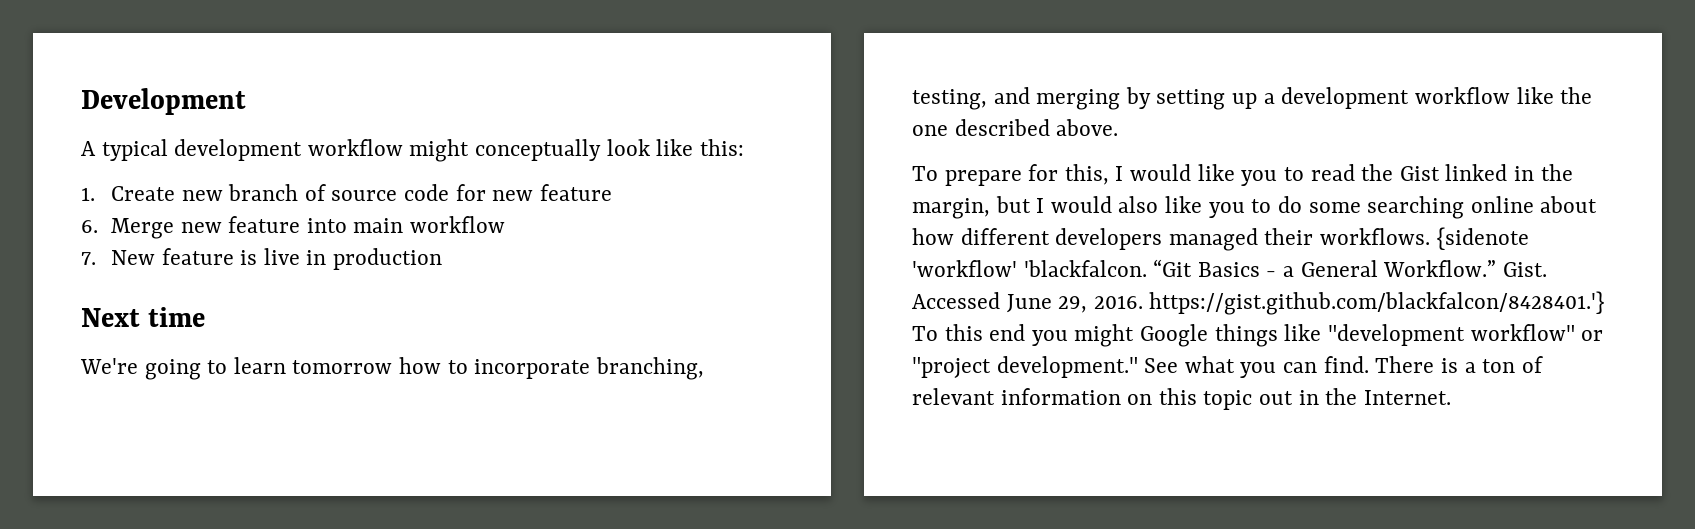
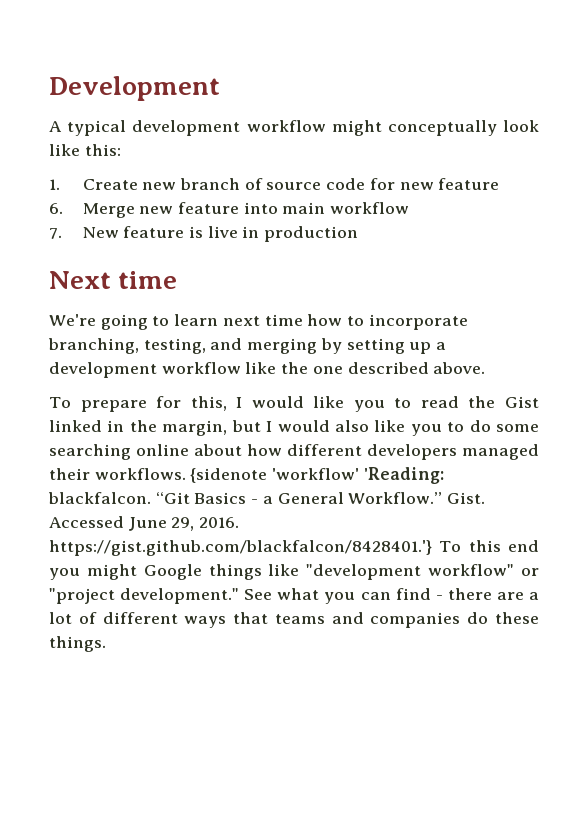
[292,360,393,374] tomorrow -> [222,314,303,326] next time
[1023,260,1147,277] 'blackfalcon. -> [363,467,444,484] [48,492,151,504] 'Reading: blackfalcon.
[1323,356,1543,373] [912,388,1451,410] find. There is a ton of relevant information on this topic out in the Internet. -> [395,588,539,600] [49,612,539,628] [49,636,106,652] find - there are a lot of different ways that teams and companies do these things.

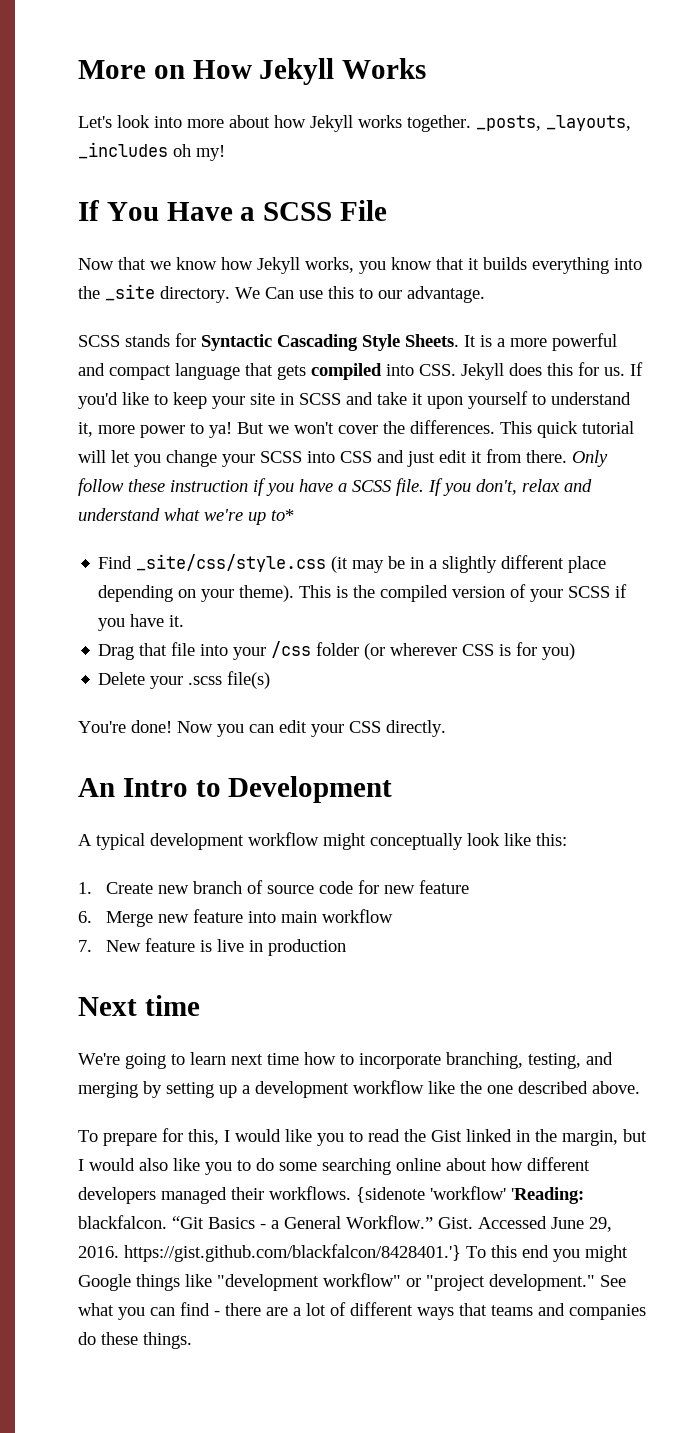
(49, 88) none -> [78,58,427,85] [78,115,631,132] [78,142,225,161] [78,200,388,221] [78,257,642,274] [78,284,485,303] [78,333,617,351] [78,362,643,380] [78,391,631,409] [78,420,634,438] [78,449,608,467] [78,478,592,496] [78,508,294,525] [98,554,607,573] [98,584,628,602] [98,614,185,631] [98,641,576,660] [98,671,271,689] [78,720,446,737] [78,778,221,797] More on How Jekyll Works // Let's look into more about how Jekyll works together. _posts, _layouts, _includes oh my! // If You Have a SCSS File // Now that we know how Jekyll works, you know that it builds everything into the _site directory. We Can use this to our advantage. // SCSS stands for Syntactic Cascading Style Sheets. It is a more powerful and compact language that gets compiled into CSS. Jekyll does this for us. If you'd like to keep your site in SCSS and take it upon yourself to understand it, more power to ya! But we won't cover the differences. This quick tutorial will let you change your SCSS into CSS and just edit it from there. Only follow these instruction if you have a SCSS file. If you don't, relax and understand what we're up to* // Find _site/css/style.css (it may be in a slightly different place depending on your theme). This is the compiled version of your SCSS if you have it. // Drag that file into your /css folder (or wherever CSS is for you) // Delete your .scss file(s) // You're done! Now you can edit your CSS directly. // An Intro to

